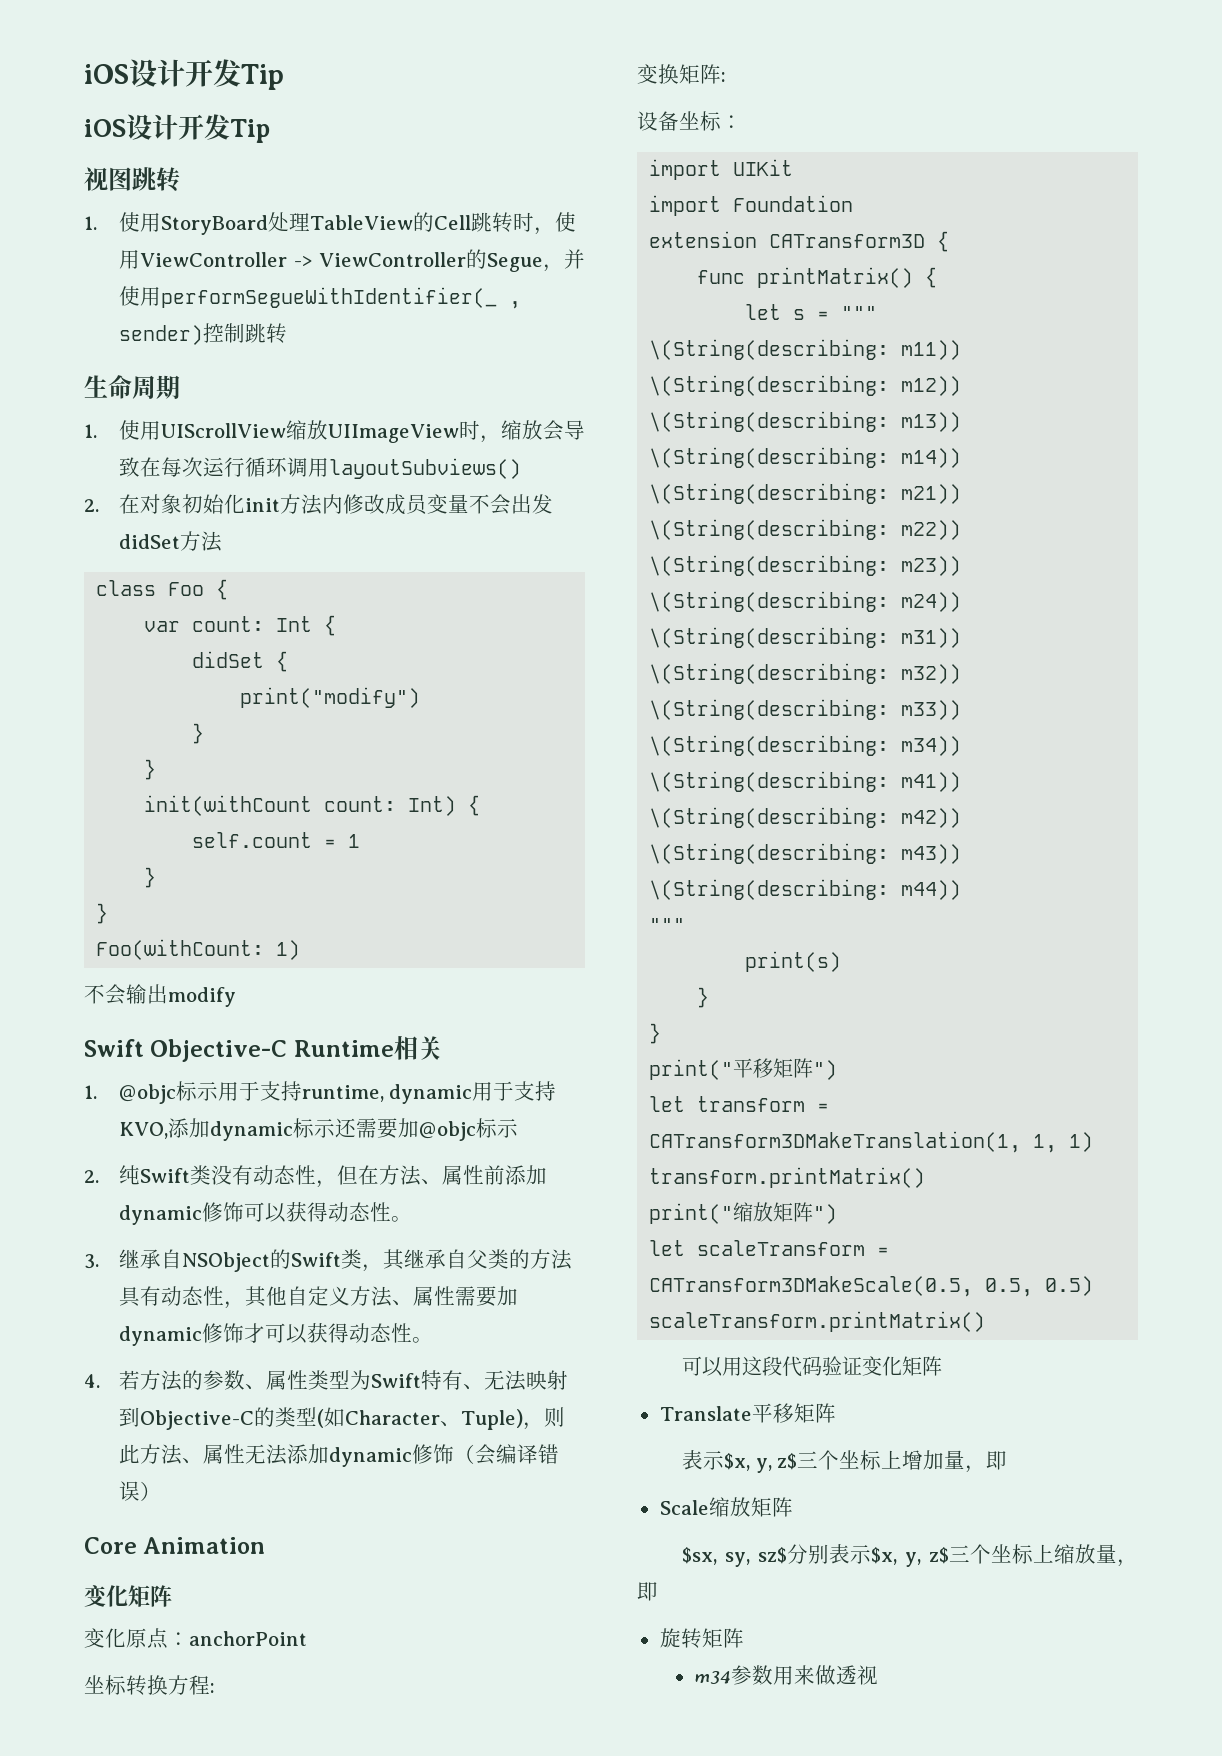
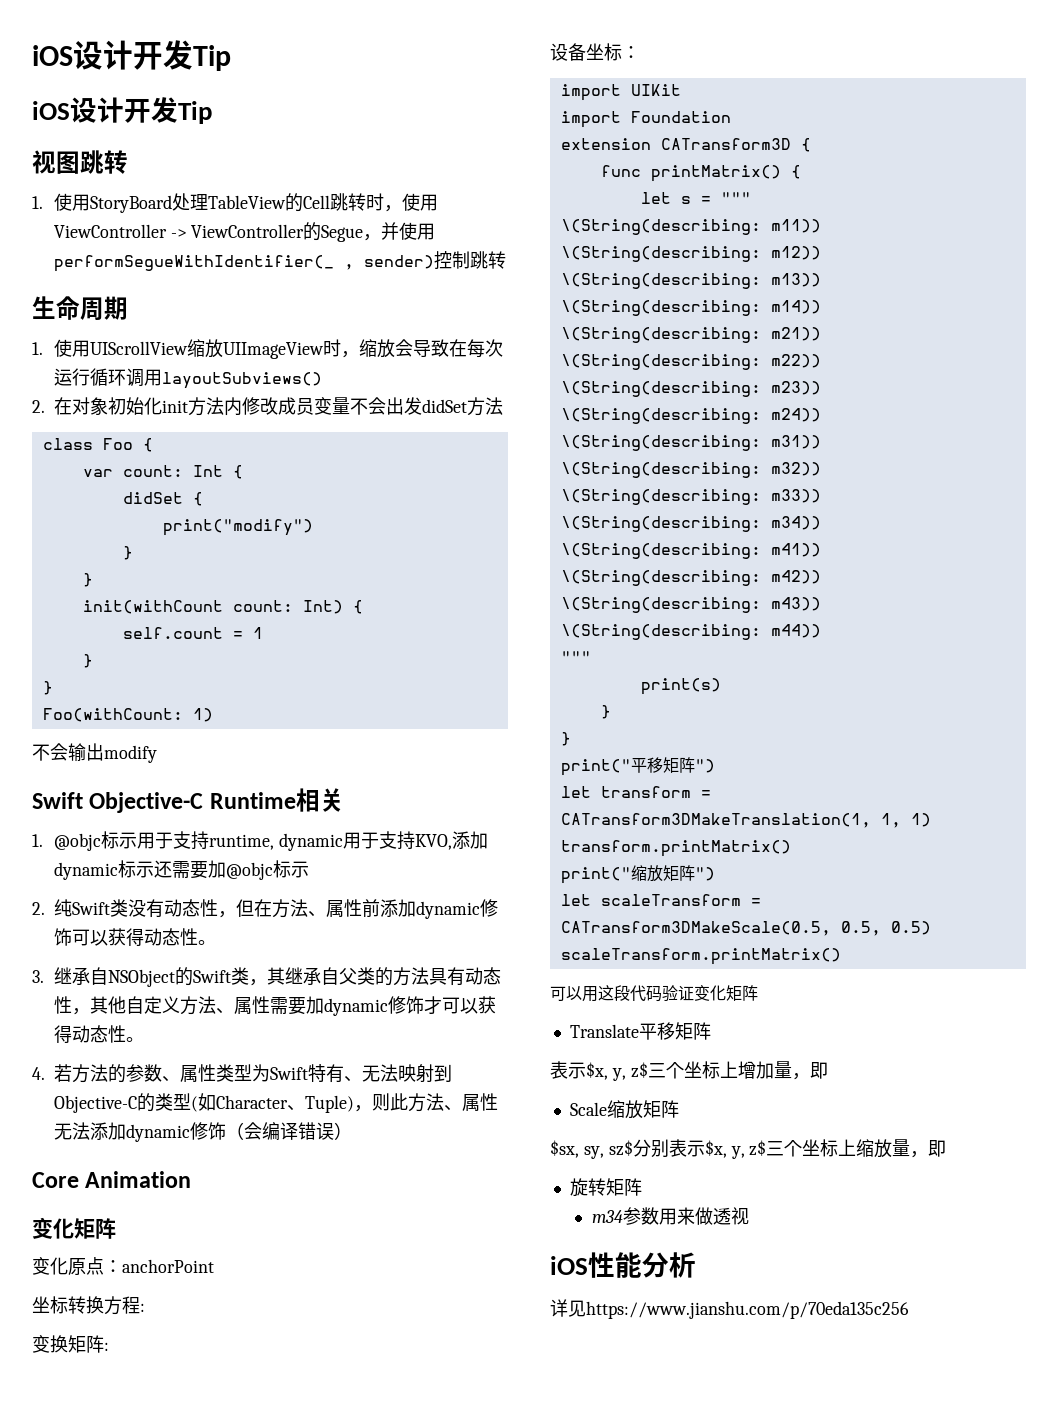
(879, 1675) none -> [550,1252,696,1278] [550,1299,909,1319] // iOS性能分析 // 详见https://www.jianshu.com/p/70eda135c256

